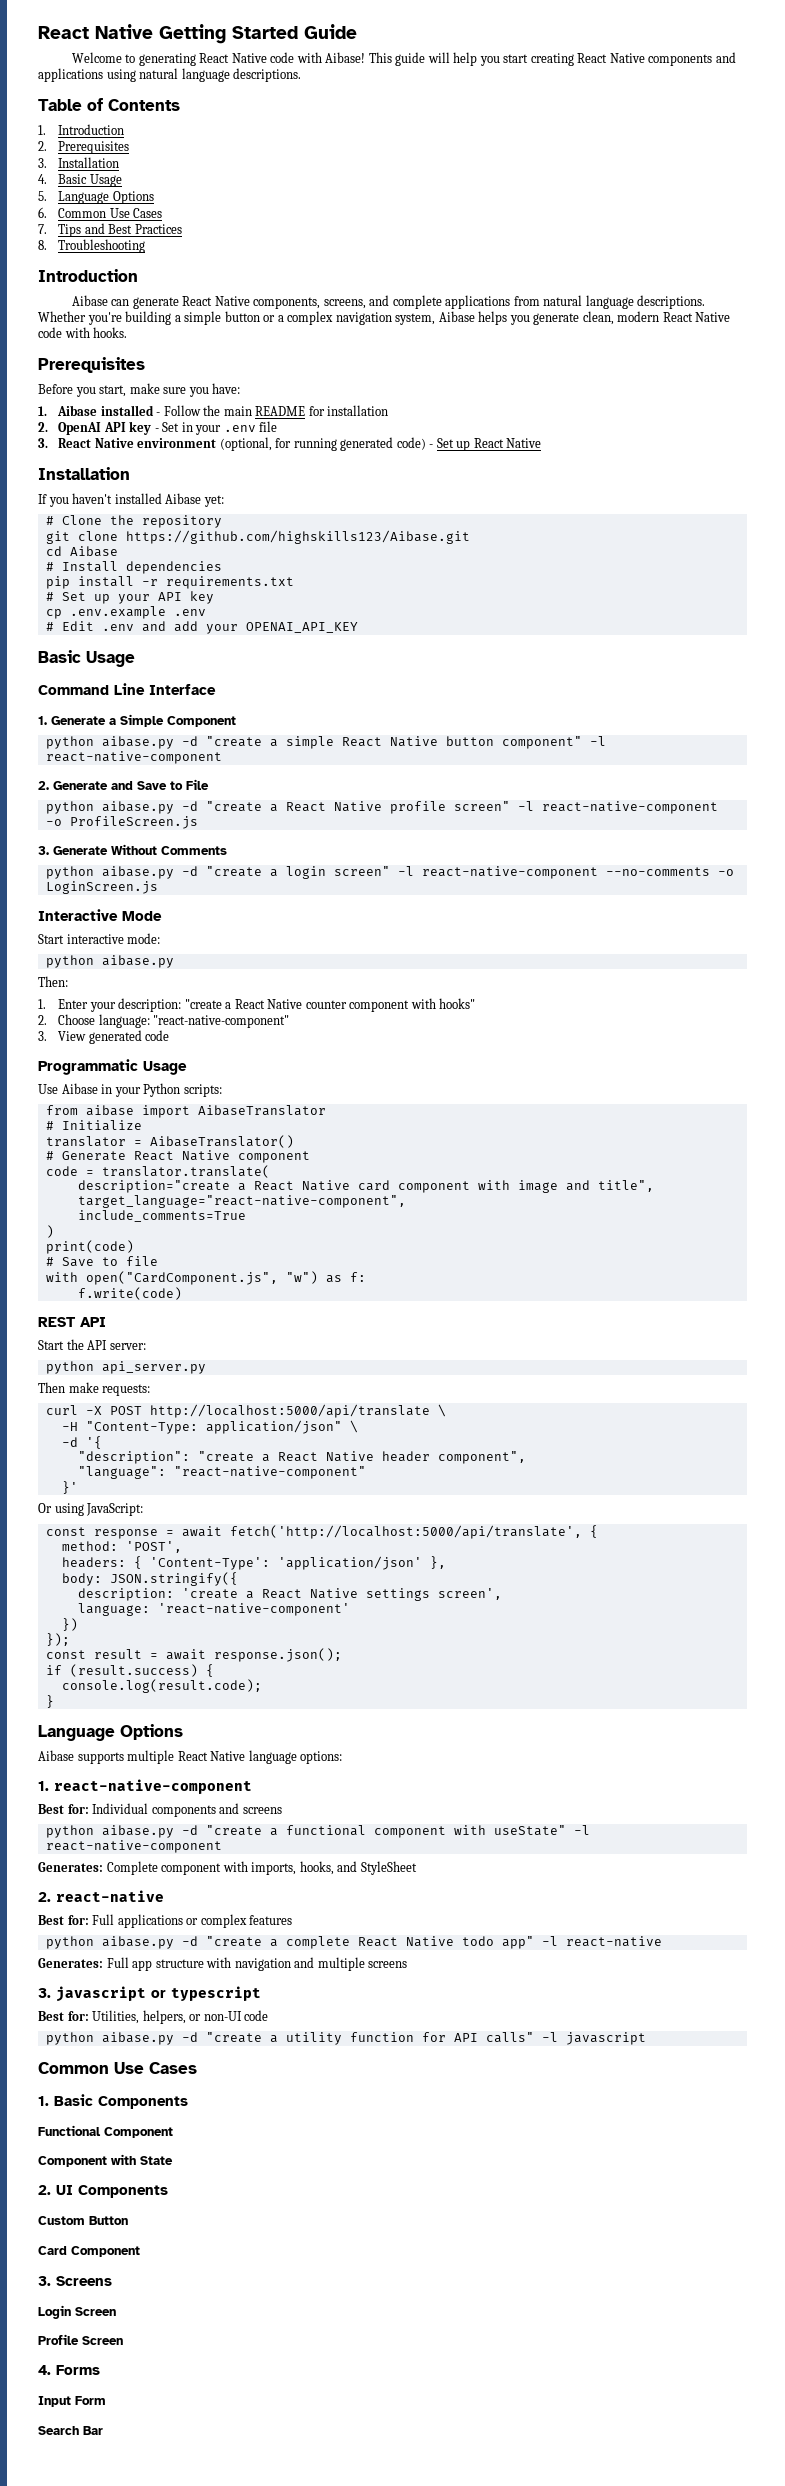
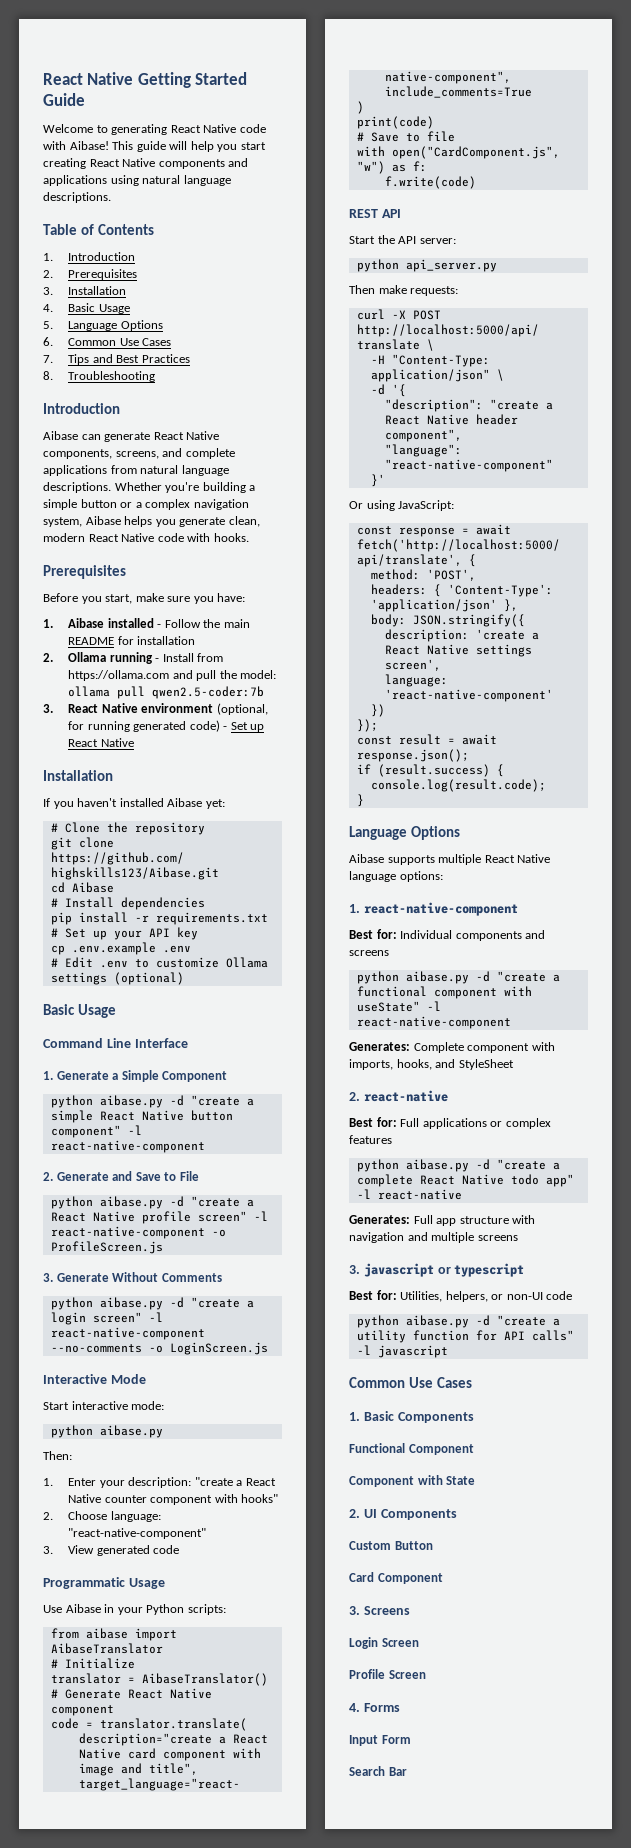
[58,421,278,435] OpenAI API key - Set in your .env file -> [68,652,224,664] [68,670,277,681] [68,686,265,699] Ollama running - Install from https://ollama.com and pull the model: ollama pull qwen2.5-coder:7b
[141,621,358,634] and add your OPENAI_API_KEY -> [134,957,268,968] [50,972,184,985] to customize Ollama settings (optional)

